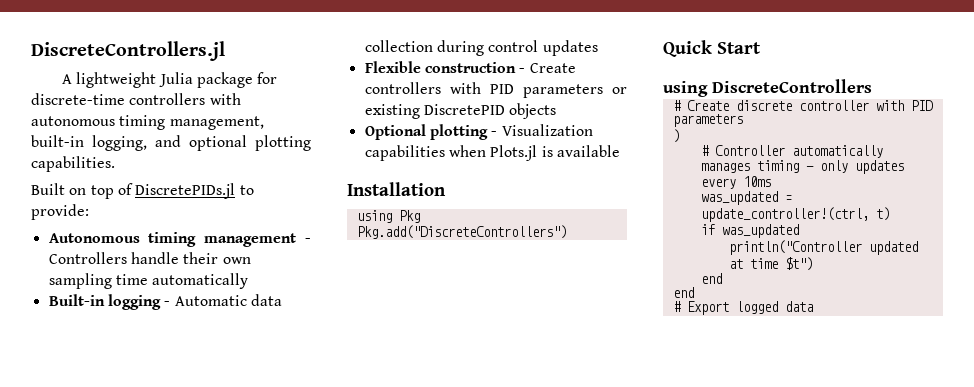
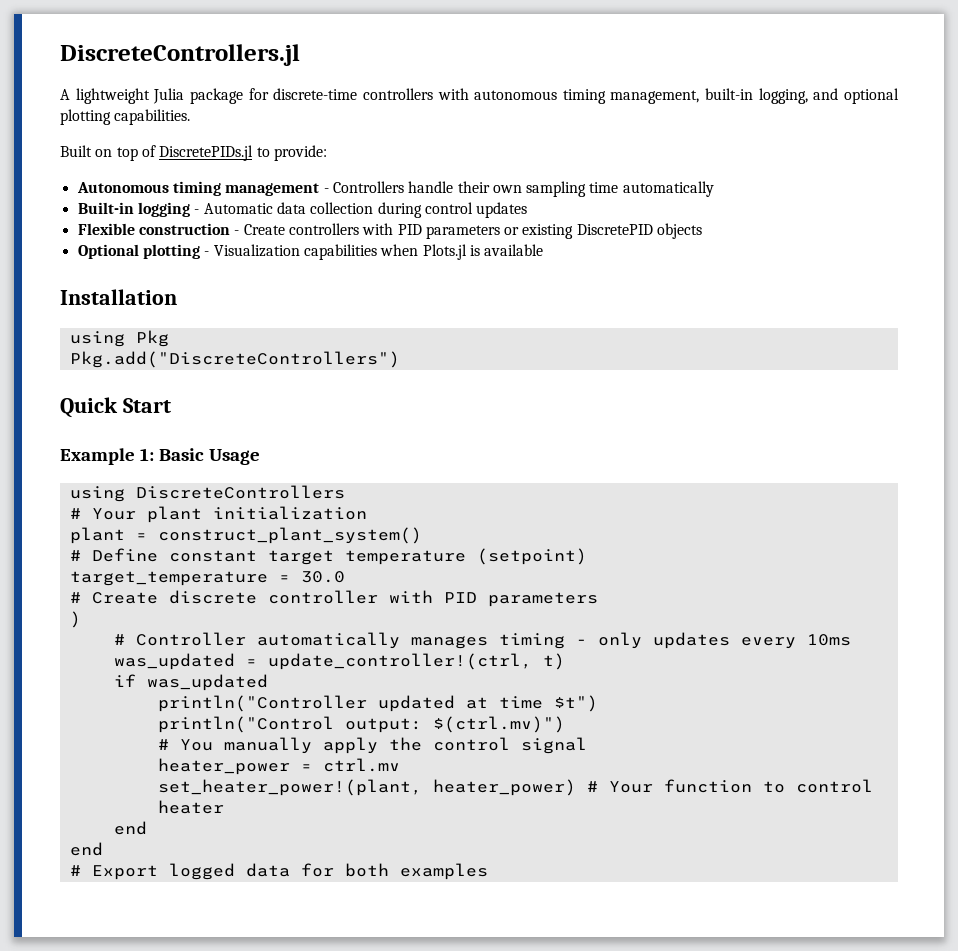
[663,79,872,97] using DiscreteControllers -> [60,448,260,465] [69,485,345,502] [69,506,367,523] [69,527,422,544] [69,548,587,565] [69,571,345,586] Example 1: Basic Usage // using DiscreteControllers // # Your plant initialization // plant = construct_plant_system() // # Define constant target temperature (setpoint) // target_temperature = 30.0
(813, 264) none -> [157,716,565,733] [157,737,587,754] [157,758,400,775] [157,779,873,796] [157,800,224,814] // println("Control output: $(ctrl.mv)") // # You manually apply the control signal // heater_power = ctrl.mv // set_heater_power!(plant, heater_power) # Your function to control heater
(813, 306) none -> [300,863,488,880] for both examples

